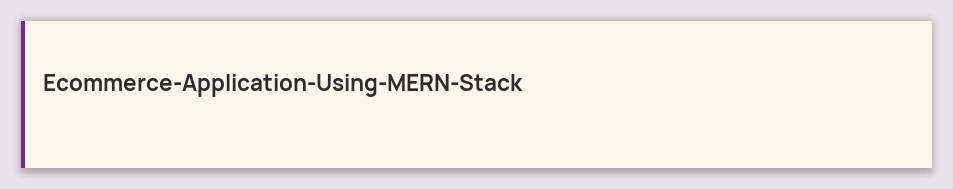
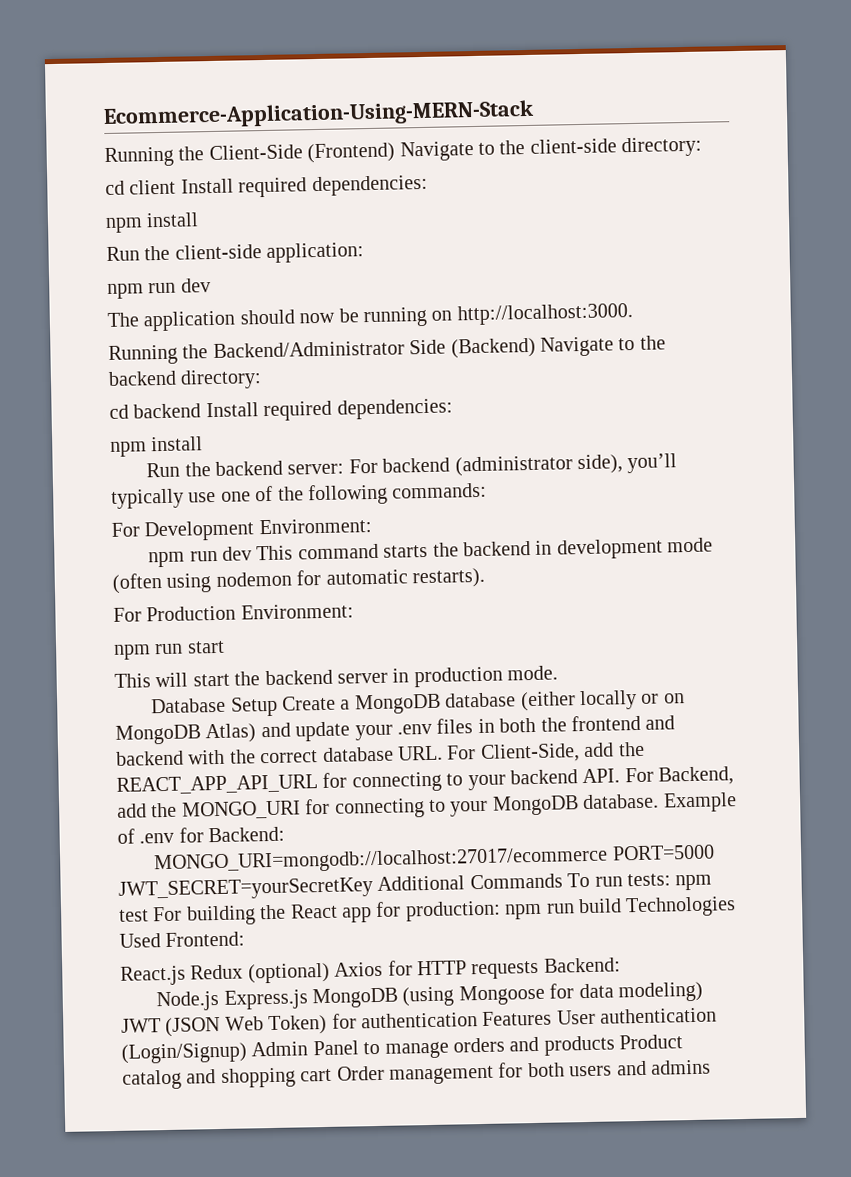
(523, 85) none -> [104,136,703,168] [105,174,428,198] [105,212,200,234] [106,242,365,263] [107,278,211,299] [107,303,633,332] [108,335,666,365] [108,369,263,390] [109,398,453,422] [110,436,204,457] [146,453,678,478] [111,482,488,509] [111,518,372,542] [148,537,714,568] [112,567,485,594] [113,603,354,622] [114,640,225,660] [114,665,559,688] [151,690,685,717] [115,714,676,745] [116,741,645,766] [116,766,735,795] [117,792,737,820] [117,826,286,844] [154,844,715,875] [118,872,713,901] [119,896,737,926] [119,931,246,948] [120,957,621,986] [156,981,703,1012] [121,1007,718,1038] [121,1034,684,1064] [122,1059,711,1090] // Running the Client-Side (Frontend) Navigate to the client-side directory: // cd client Install required dependencies: // npm install // Run the client-side application: // npm run dev // The application should now be running on http://localhost:3000. // Running the Backend/Administrator Side (Backend) Navigate to the backend directory: // cd backend Install required dependencies: // npm install // Run the backend server: For backend (administrator side), you’ll typically use one of the following commands: // For Development Environment: // npm run dev This command starts the backend in development mode (often using nodemon for automatic restarts). // For Production Environment: // npm run start // This will start the backend server in production mode. // Database Setup Create a MongoDB database (either locally or on MongoDB Atlas) and update your .env files in both the frontend and backend with the correct database URL. For Client-Side, add the REACT_APP_API_URL for connecting to your backend API. For Backend, add the MONGO_URI for connecting to your MongoDB database. Example of .env for Backend: // MONGO_URI=mongodb://localhost:27017/ecommerce PORT=5000 JWT_SECRET=yourSecretKey Additional Commands To run tests: npm test For building the React app for production: npm run build Technologies Used Frontend: // React.js Redux (optional) Axios for HTTP requests Backend: // Node.js Express.js MongoDB (using Mongoose for data modeling) JWT (JSON Web Token) for authentication Features User authentication (Login/Signup) Admin Panel to manage orders and products Product catalog and shopping cart Order management for both users and admins

